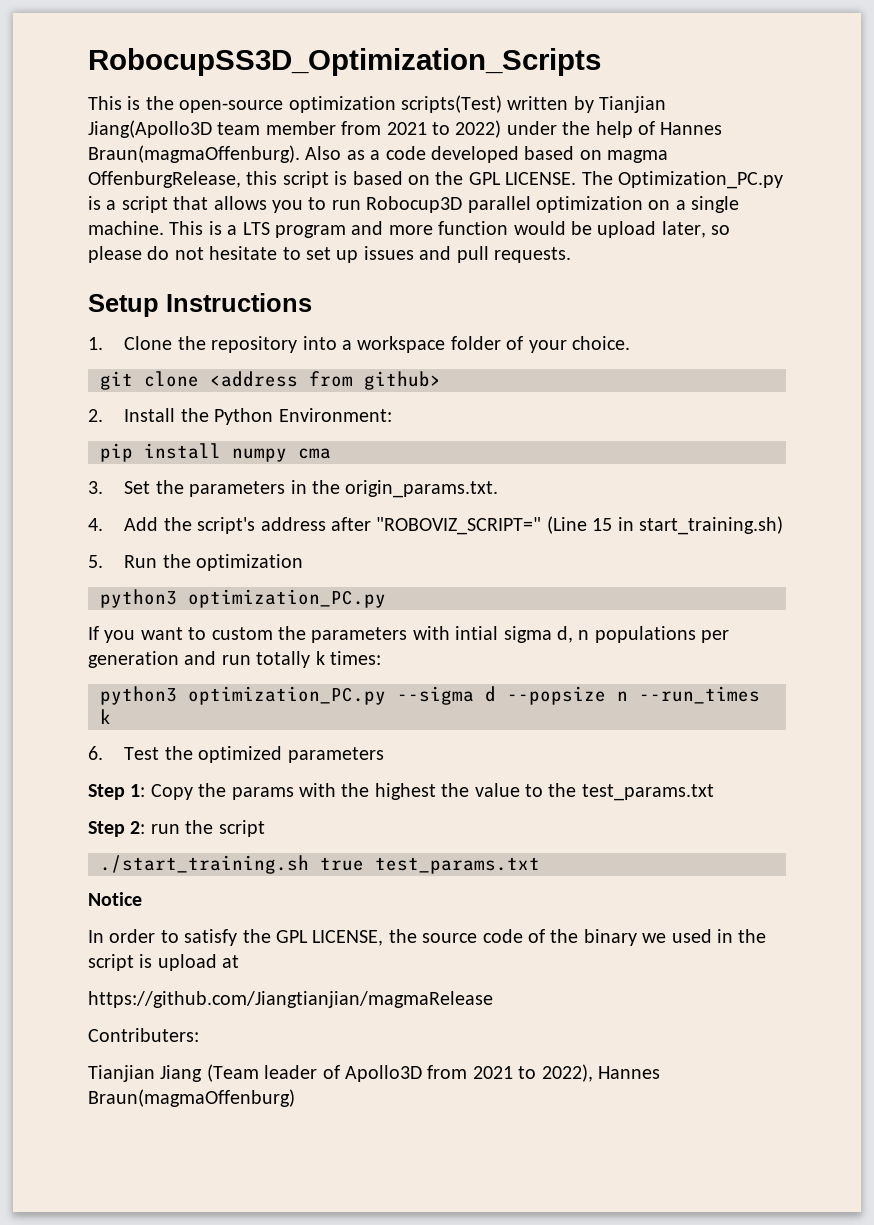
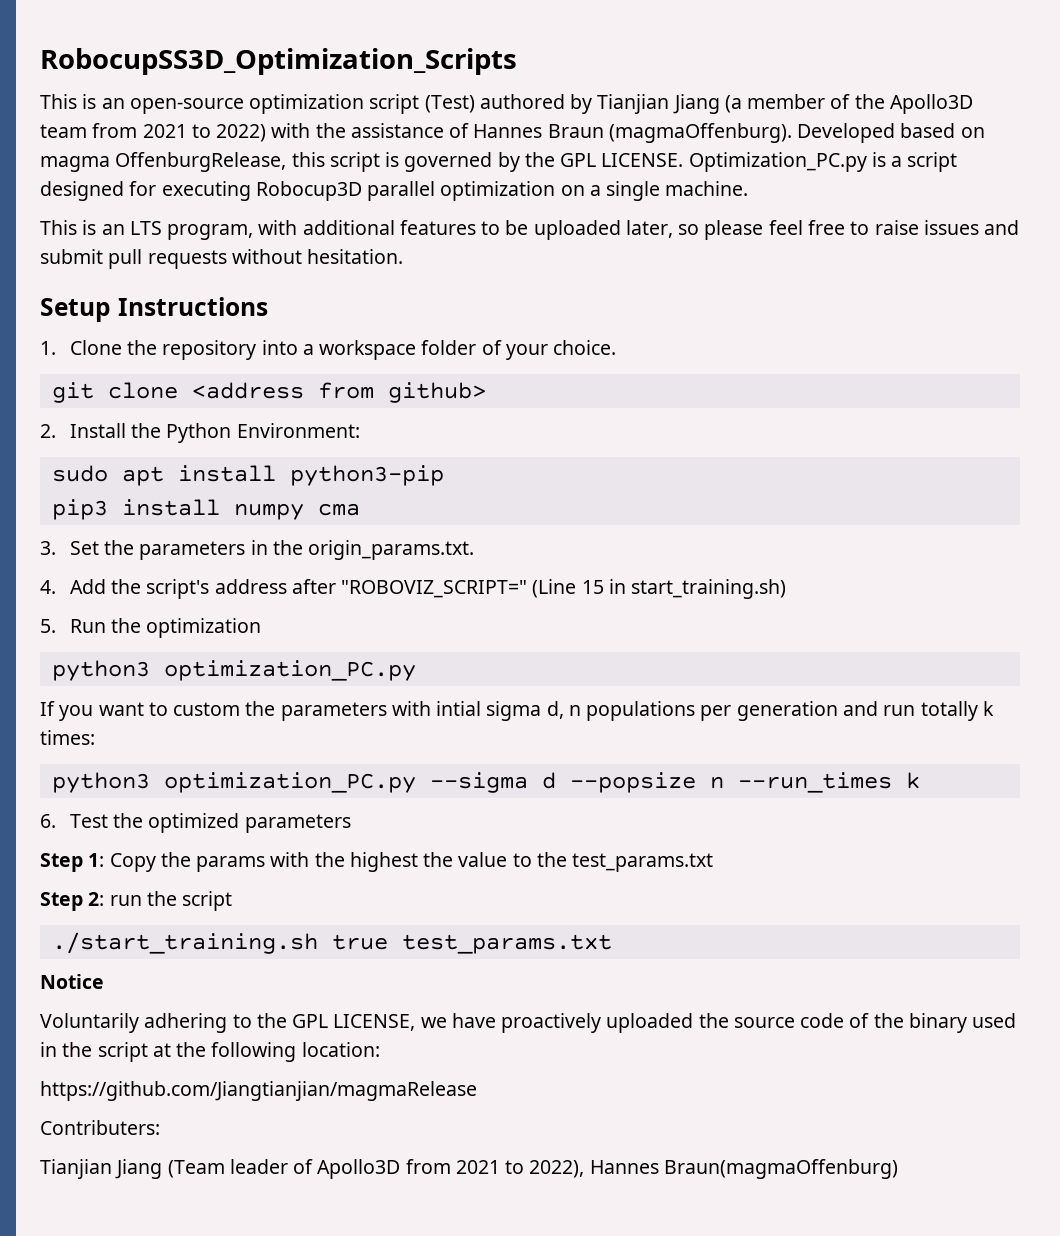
[145,96,174,110] the -> [101,98,125,109] an
[401,95,667,113] [88,120,723,138] [88,145,519,163] scripts(Test) written by Tianjian Jiang(Apollo3D team member from 2021 to 2022) under the help of Hannes Braun(magmaOffenburg). Also as a code developed -> [369,94,973,114] [40,123,896,143] script (Test) authored by Tianjian Jiang (a member of the Apollo3D team from 2021 to 2022) with the assistance of Hannes Braun (magmaOffenburg). Developed
[352,171,430,185] based on -> [404,152,520,172] governed by
[581,171,613,185] The -> (684, 160) none
[173,196,361,213] that allows you to run -> [40,181,251,201] designed for executing
[169,221,731,238] [88,246,571,263] This is a LTS program and more function would be upload later, so please do not hesitate to set up issues and pull requests. -> [40,220,1020,240] [40,249,404,269] // This is an LTS program, with additional features to be uploaded later, so please feel free to raise issues and submit pull requests without hesitation.
[100,443,133,462] pip -> [51,465,444,486] [51,499,108,520] sudo apt install python3-pip // pip3
[88,929,384,946] In order to satisfy the GPL LICENSE, -> [40,1013,694,1033] Voluntarily adhering to the GPL LICENSE, we have proactively uploaded
[642,933,667,943] we -> (967, 1023) none
[139,954,217,971] is upload -> (148, 1052) none
(240, 961) none -> [176,1042,380,1062] the following location:

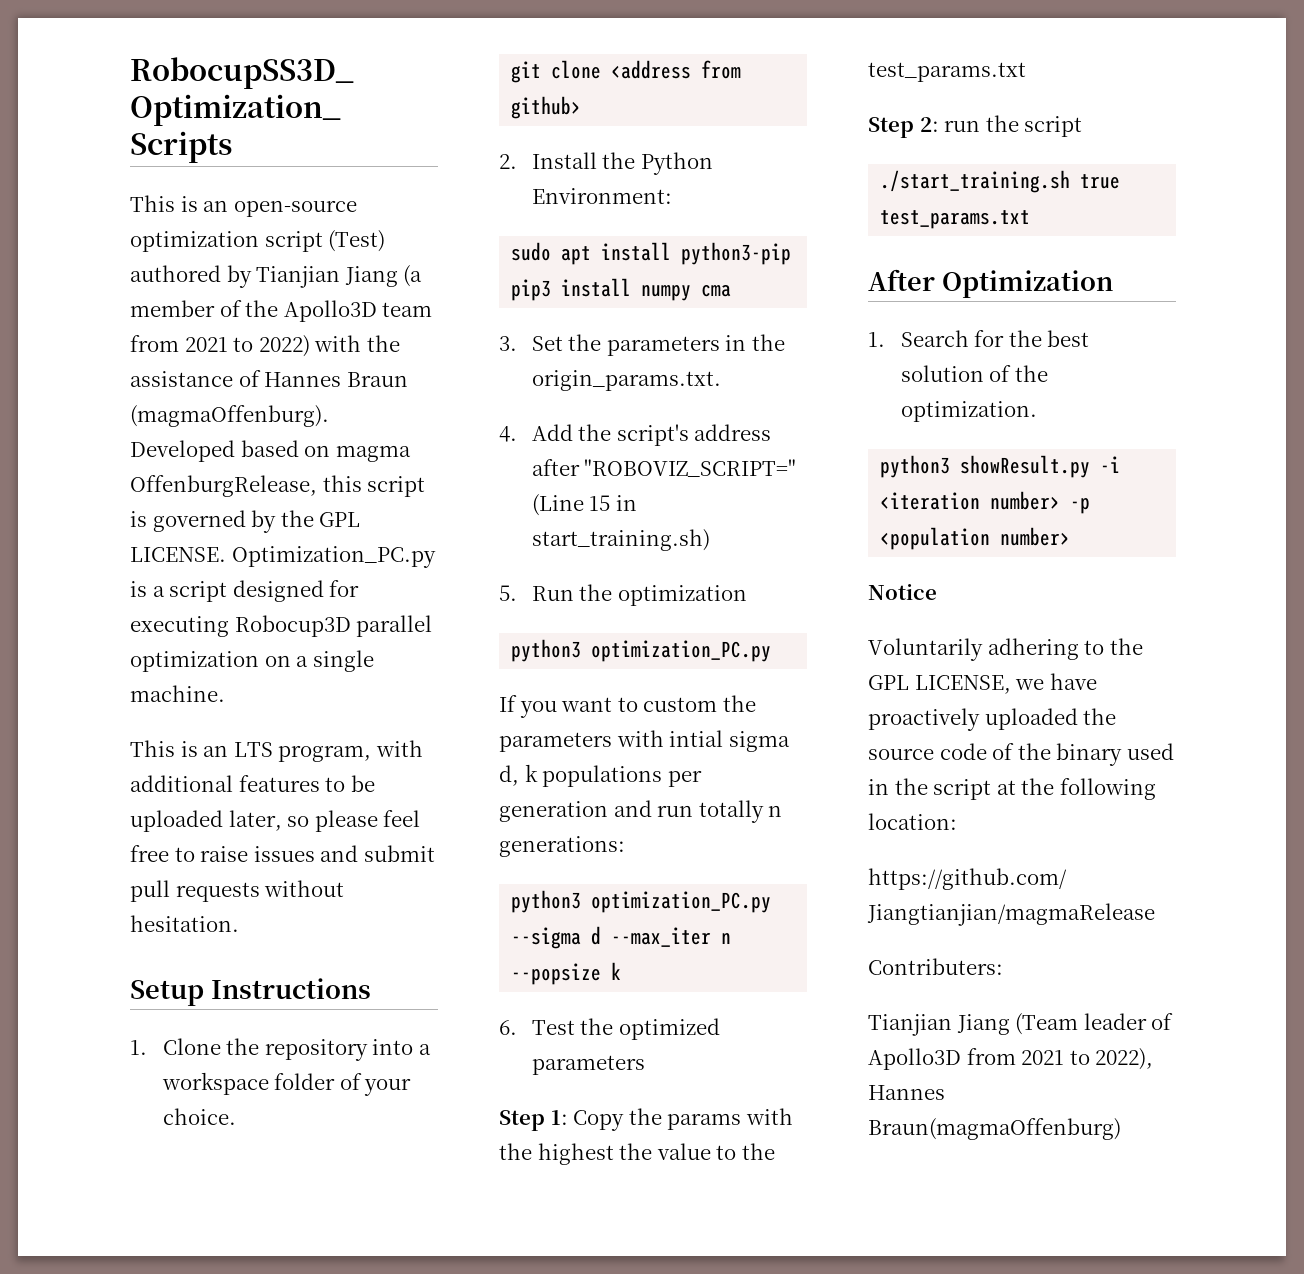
[568,705,581,716] n -> [524,764,538,782] k
[982,701,994,716] [40,730,95,745] k times: -> [768,805,783,817] [499,836,625,857] n generations:
[569,772,892,793] --popsize n --run_times -> [611,927,732,947] [511,963,602,985] --max_iter n --popsize
(612, 944) none -> [868,269,1113,298] [868,330,1090,347] [900,365,1048,382] [900,401,1037,422] [880,455,1121,478] [880,491,1091,514] [880,527,1071,550] // After Optimization // 1. Search for the best solution of the optimization. // python3 showResult.py -i <iteration number> -p <population number>

